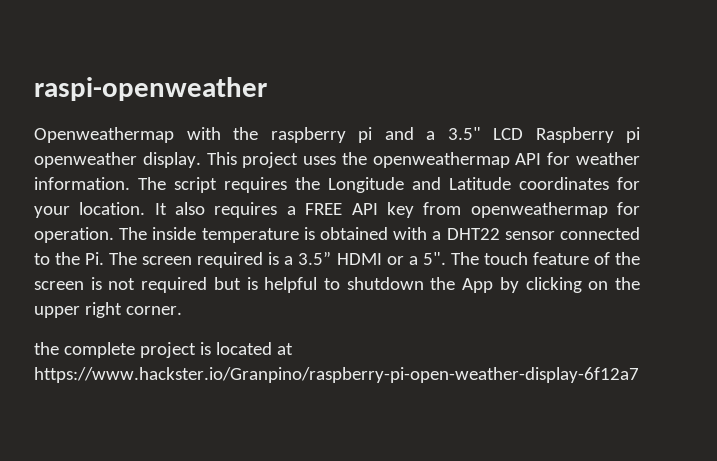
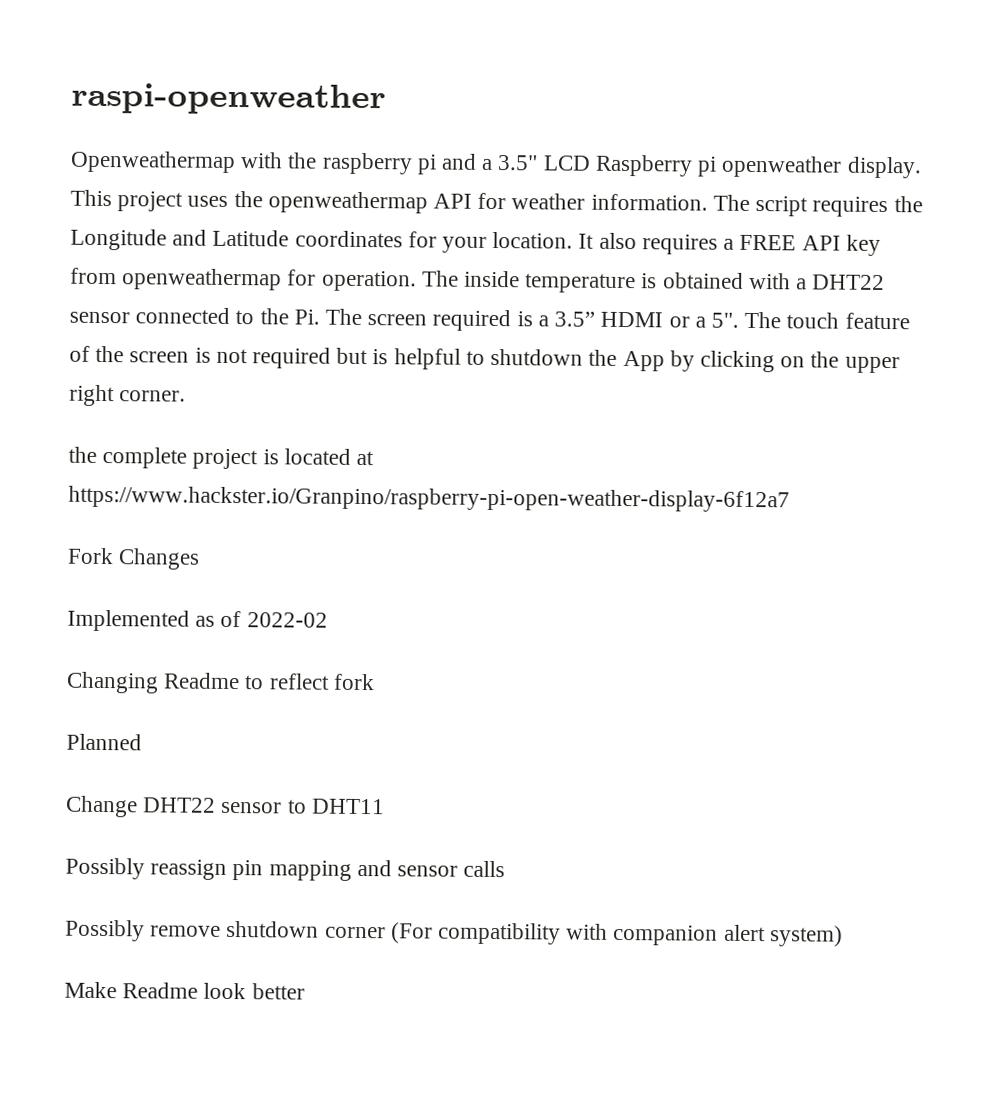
(639, 375) none -> [67,547,201,570] [67,609,328,632] [66,671,375,694] [66,733,142,751] [65,795,385,818] [65,857,506,881] [65,919,843,947] [64,981,305,1000] // Fork Changes // Implemented as of 2022-02 // Changing Readme to reflect fork // Planned // Change DHT22 sensor to DHT11 // Possibly reassign pin mapping and sensor calls // Possibly remove shutdown corner (For compatibility with companion alert system) // Make Readme look better

